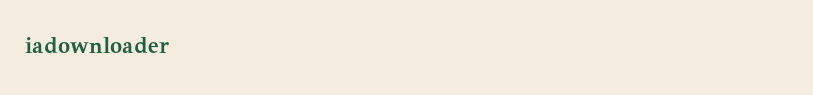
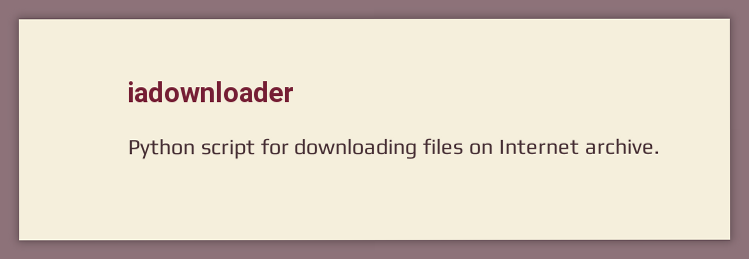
(169, 45) none -> [128,137,661,160] // Python script for downloading files on Internet archive.

